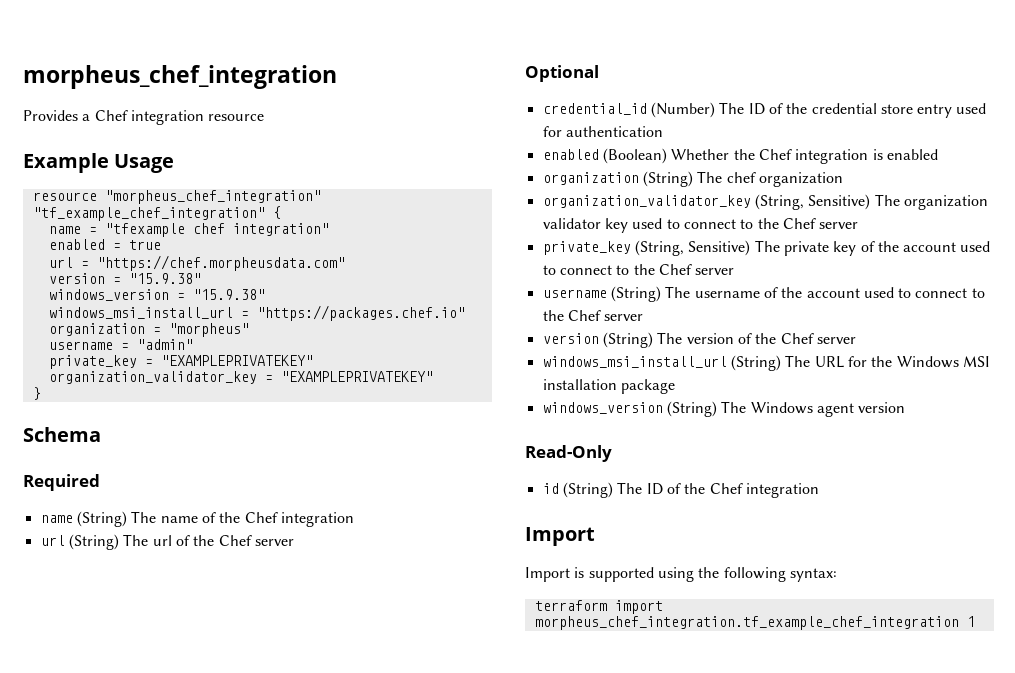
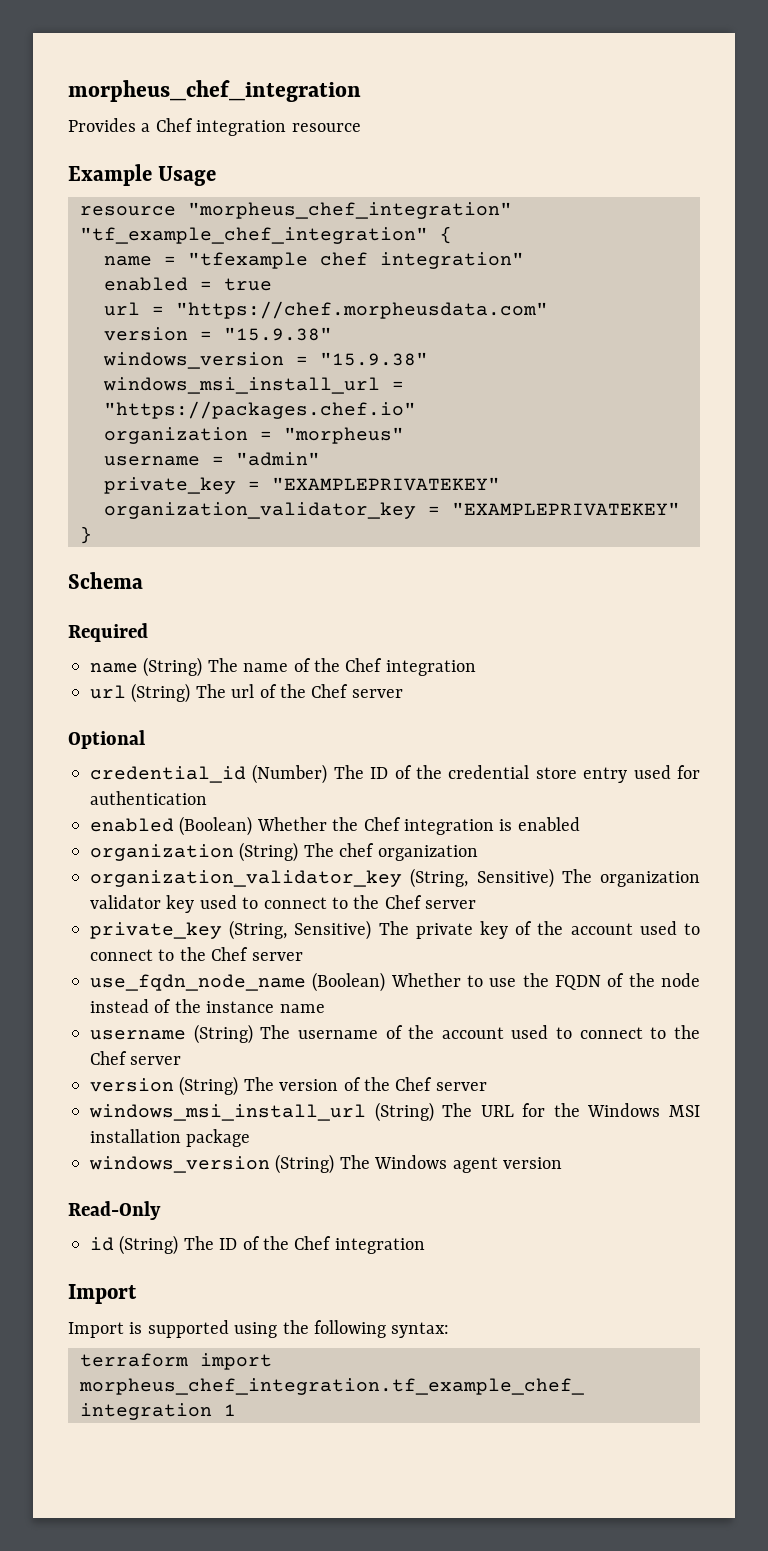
(735, 271) none -> [90,972,701,992] [90,999,325,1013] // use_fqdn_node_name (Boolean) Whether to use the FQDN of the node instead of the instance name

